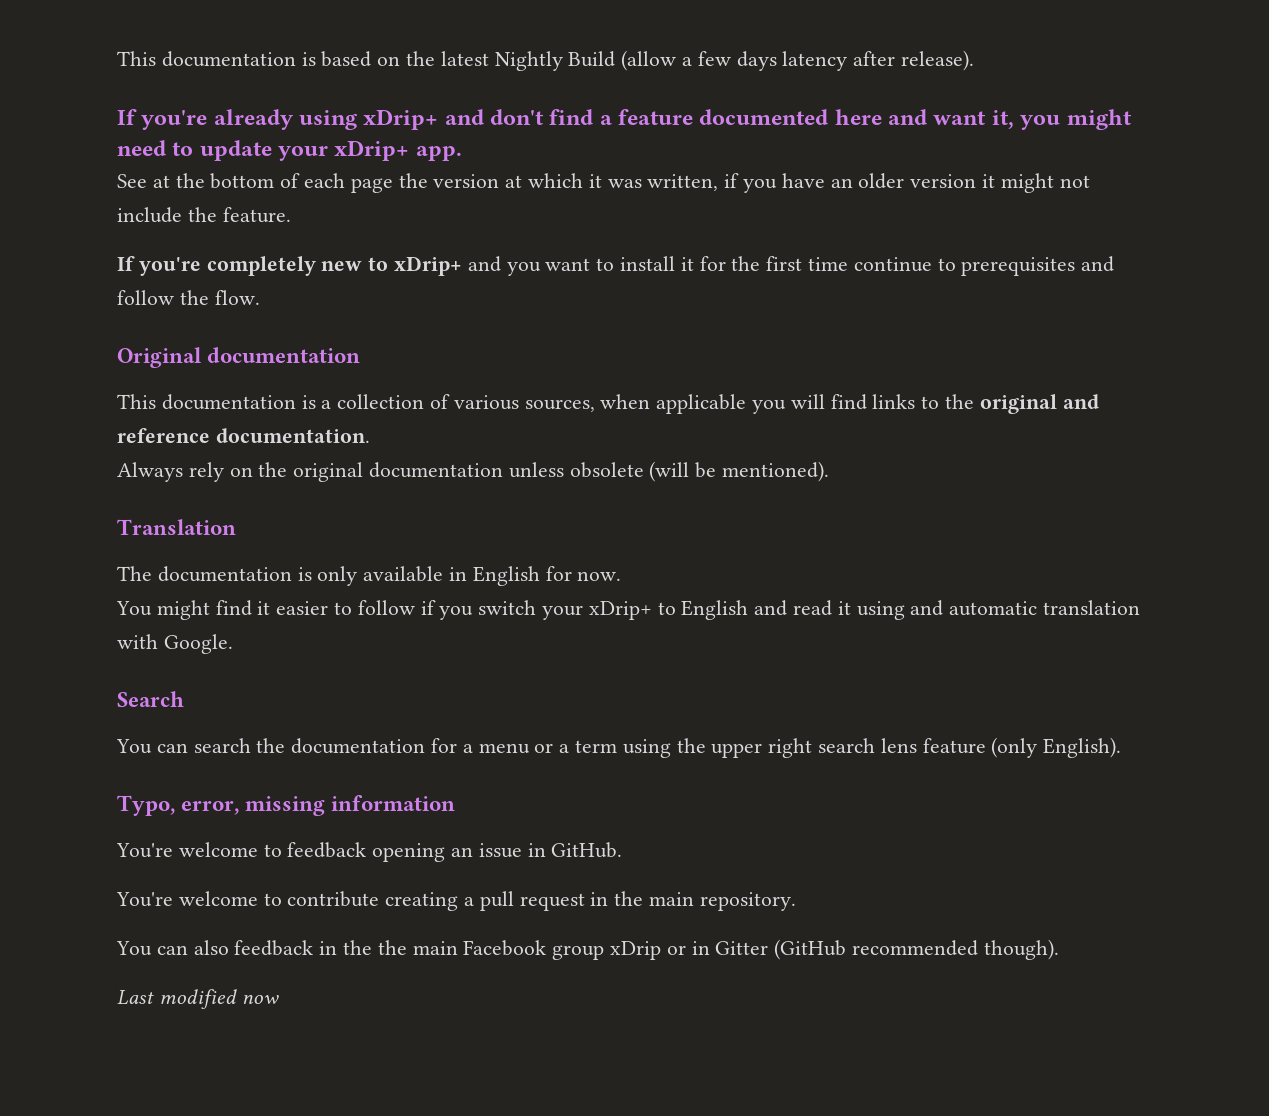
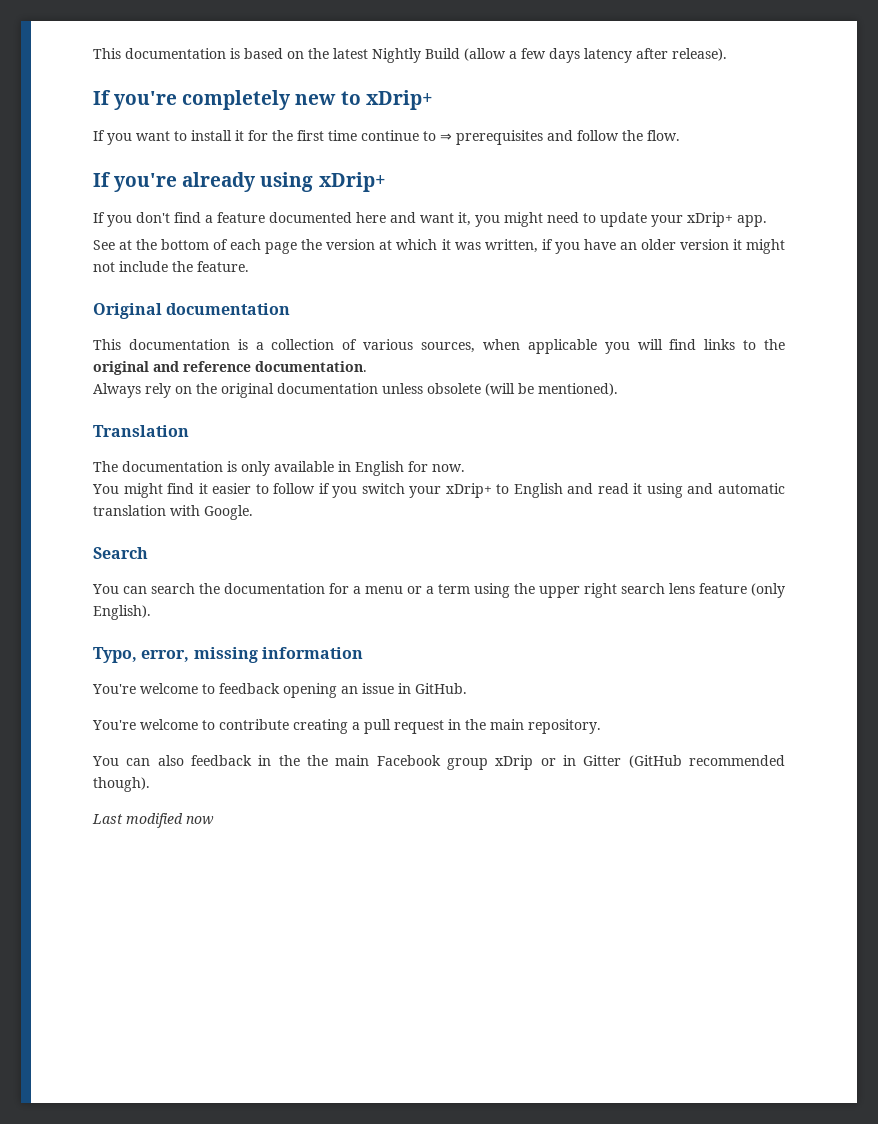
(975, 60) none -> [93,90,433,110] [93,130,680,145] // If you're completely new to xDrip+ // If you want to install it for the first time continue to ⇒ prerequisites and follow the flow.
[444,109,484,125] and -> [93,212,132,227] // If you
[117,256,1115,276] [117,290,260,305] // If you're completely new to xDrip+ and you want to install it for the first time continue to prerequisites and follow the flow. -> (249, 266) none

